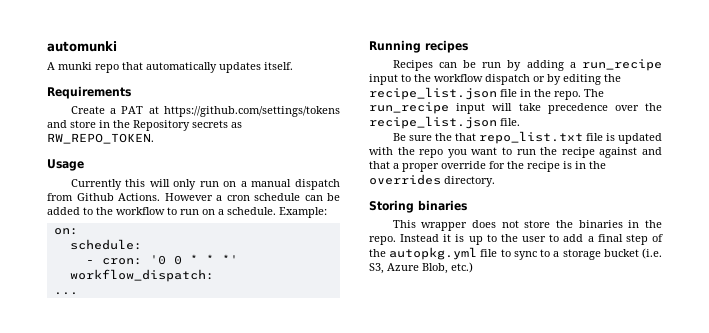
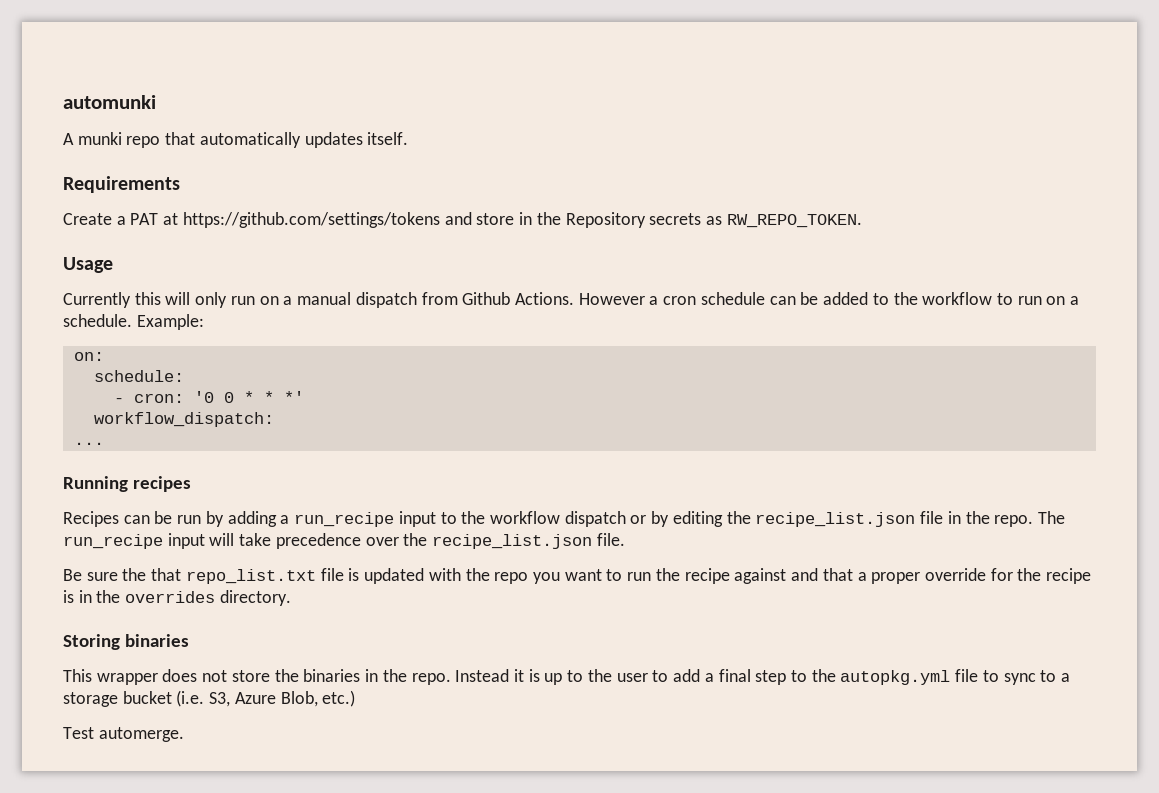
[652,234,663,242] of -> [790,670,807,682] to
(473, 267) none -> [63,727,184,742] // Test automerge.

